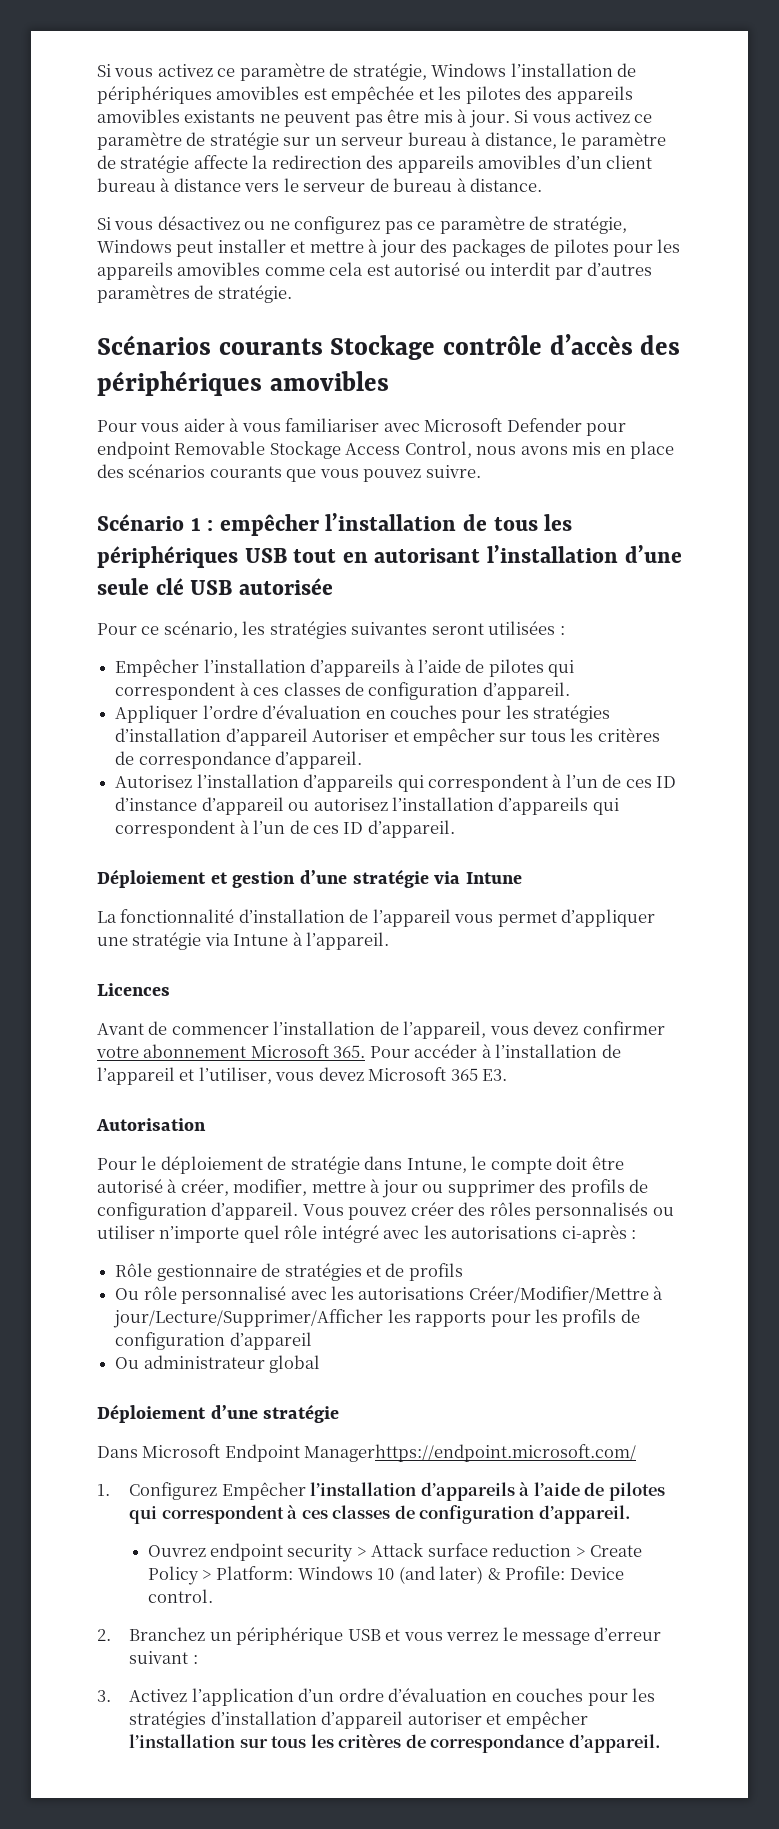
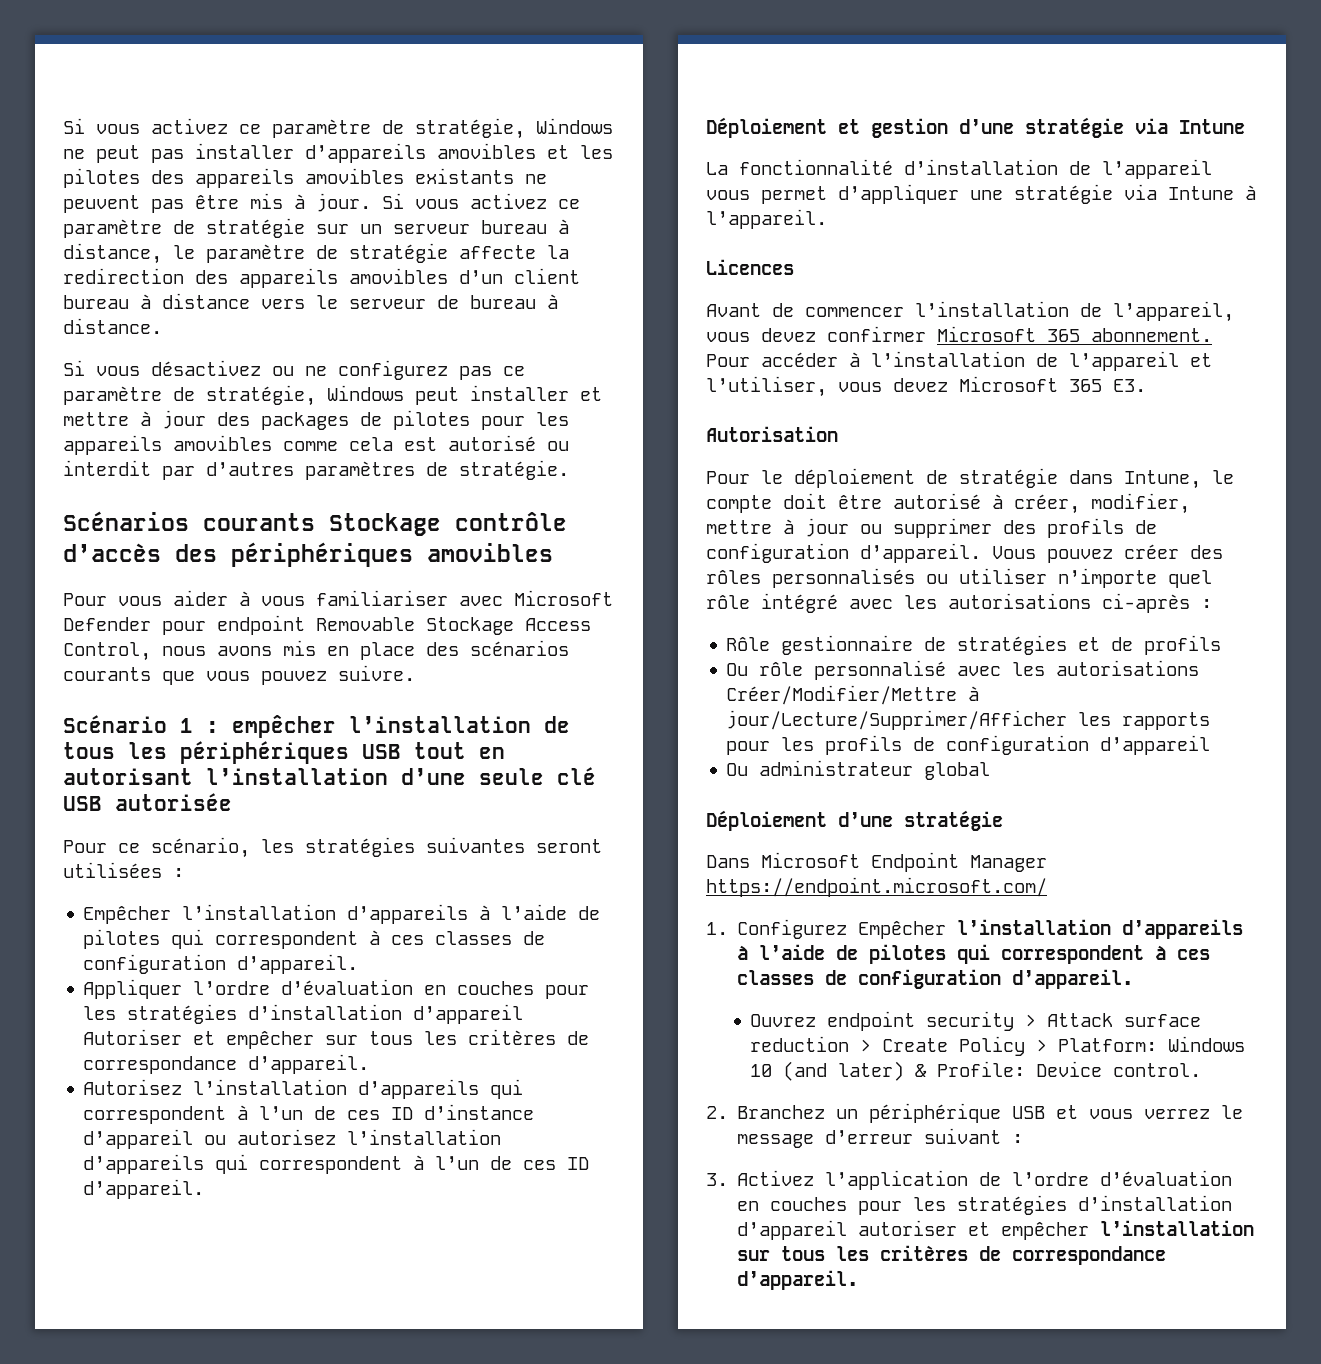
[510,63,637,77] [97,86,415,104] l’installation de périphériques amovibles est empêchée -> [63,143,536,163] ne peut pas installer d’appareils amovibles
[96,1044,366,1058] votre abonnement Microsoft 365. -> [937,326,1212,342] Microsoft 365 abonnement.
[304,1444,637,1462] Managerhttps://endpoint.microsoft.com/ -> [970,855,1047,872] [706,877,1047,897] Manager https://endpoint.microsoft.com/
[298,1688,384,1702] d’un ordre -> [979,1172,1090,1186] de l’ordre

